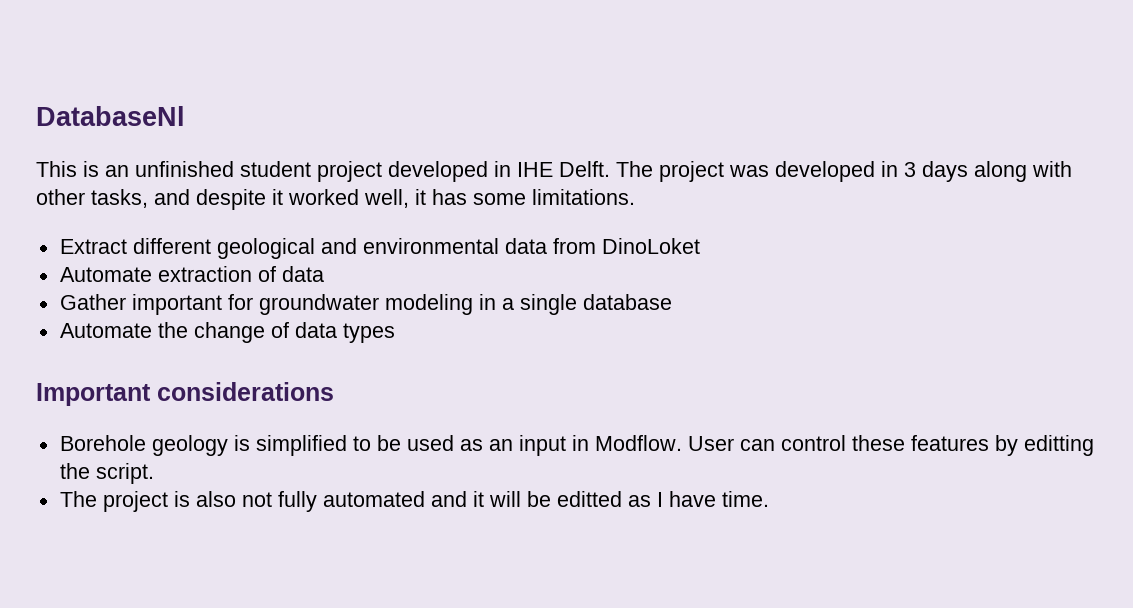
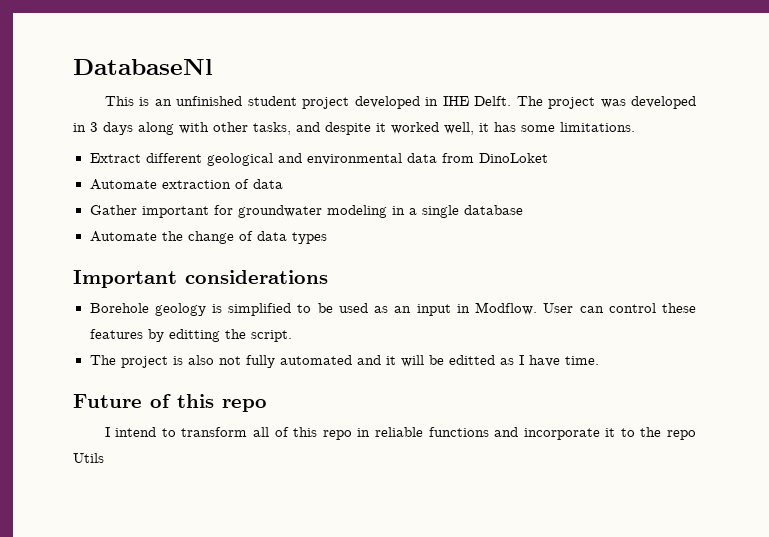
(769, 499) none -> [73,394,267,412] [104,427,697,440] [73,453,104,463] // Future of this repo // I intend to transform all of this repo in reliable functions and incorporate it to the repo Utils

